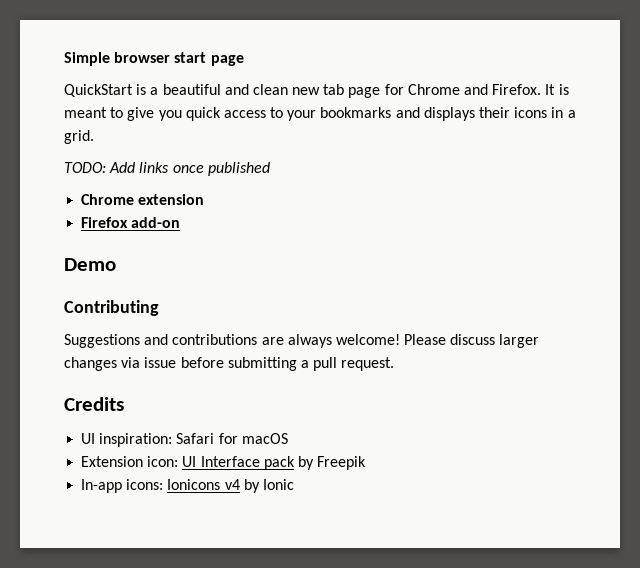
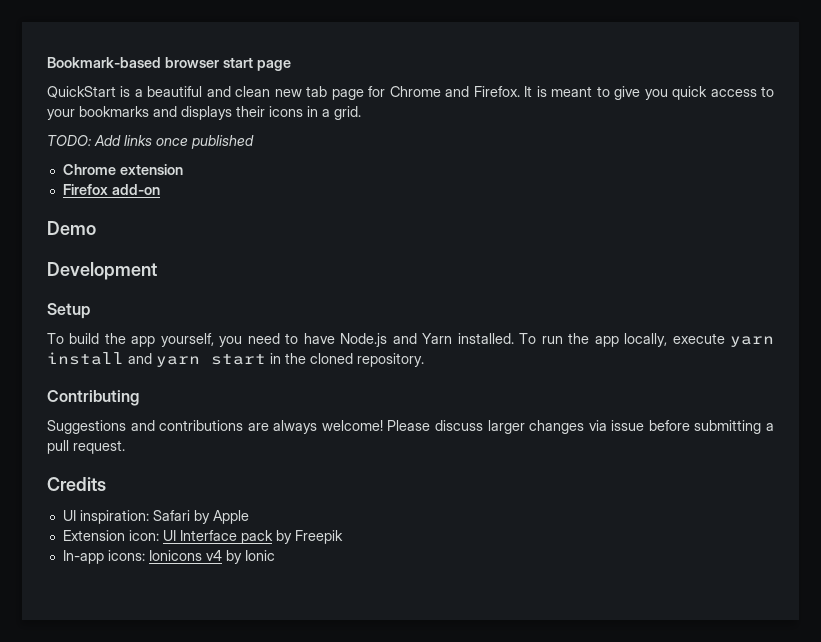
[64,52,110,66] Simple -> [47,57,161,68] Bookmark-based
(116, 264) none -> [47,262,157,280] [47,303,90,319] [47,333,775,347] [47,352,424,367] // Development // Setup // To build the app yourself, you need to have Node.js and Yarn installed. To run the app locally, execute yarn install and yarn start in the cloned repository.
[218,433,288,444] for macOS -> [193,510,249,524] by Apple

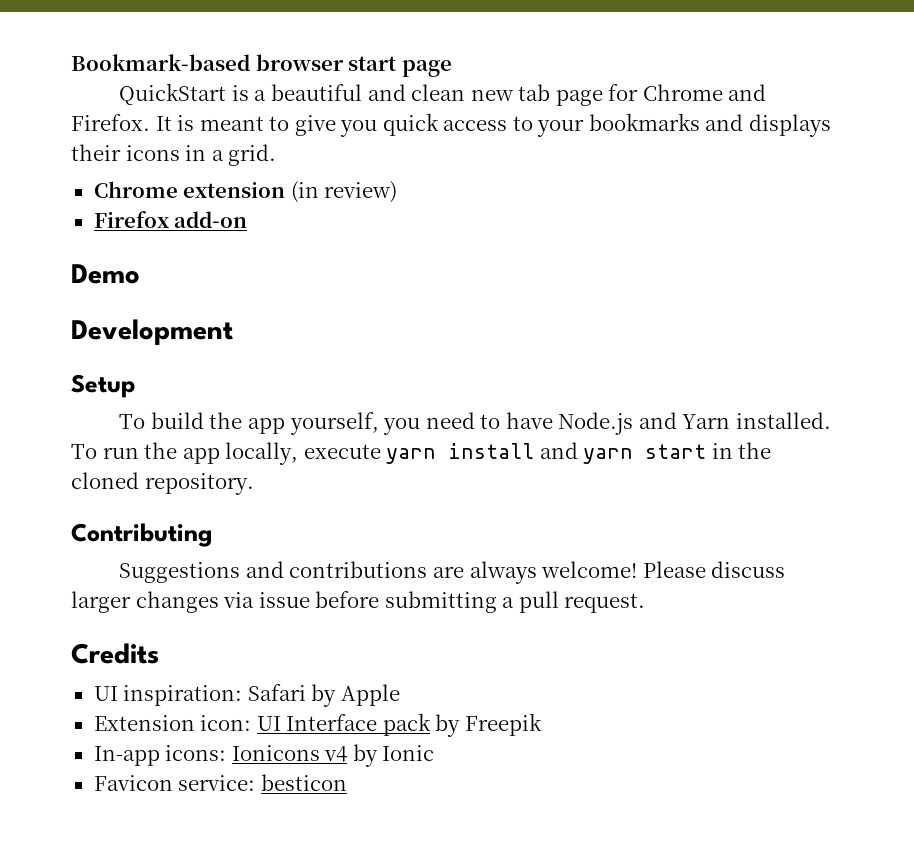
[47,135,254,149] // TODO: Add links once published -> (277, 155) none
(183, 169) none -> [290,181,398,203] (in review)
(275, 555) none -> [93,774,347,791] // Favicon service: besticon

